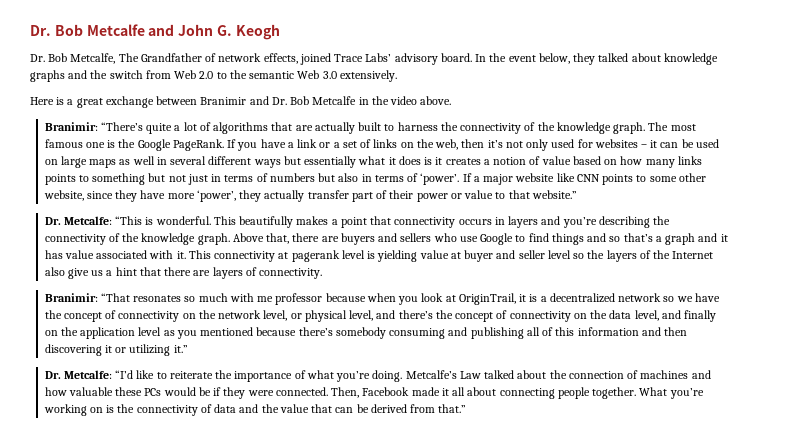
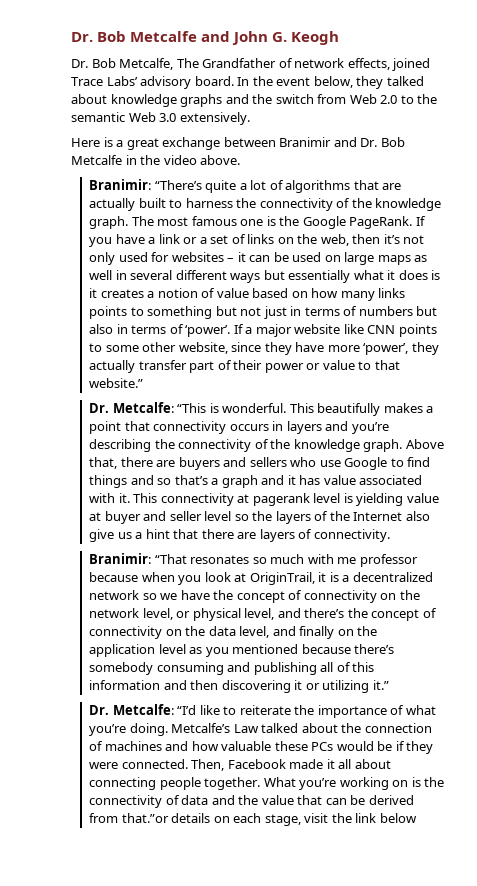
[438,404,467,413] that.” -> [121,813,417,826] that.”or details on each stage, visit the link below

